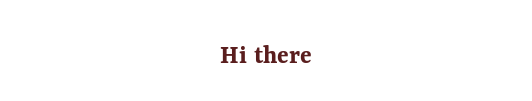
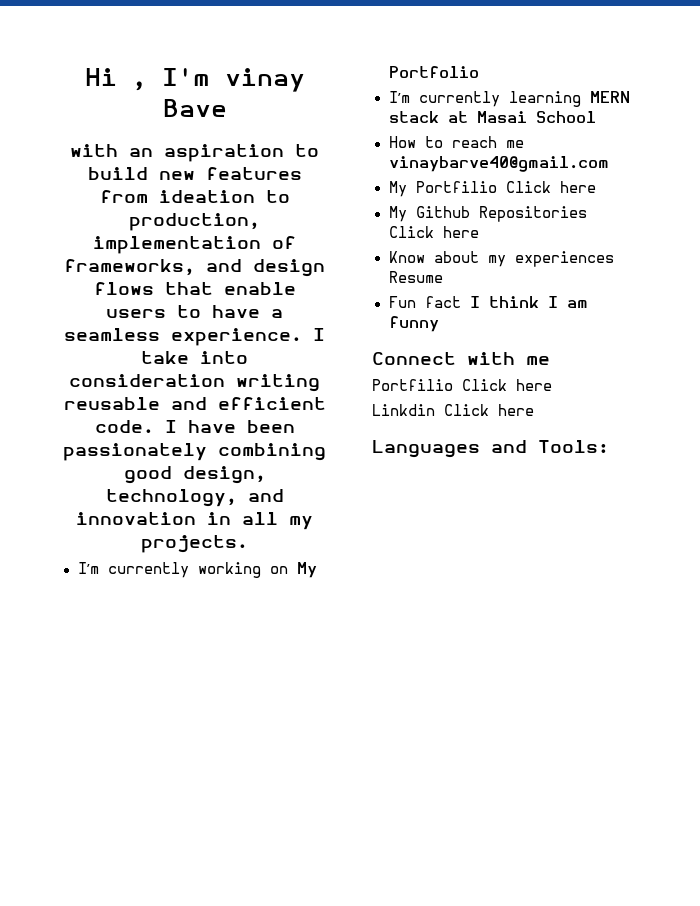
[254,45,313,63] there -> [131,68,305,92] [162,99,227,117] [70,144,319,162] [87,167,302,180] [99,190,290,203] [129,213,260,231] [93,236,296,254] [64,259,325,277] [93,282,296,295] [106,305,283,318] [64,328,325,346] [141,351,248,364] [69,374,320,392] [63,397,326,410] [94,420,295,433] [63,443,326,461] [123,466,266,484] [105,489,284,507] [76,512,313,530] [141,535,248,553] [77,562,317,578] [388,66,479,78] [388,91,630,107] [388,111,596,123] [388,136,524,148] [388,156,609,172] [388,181,596,197] [388,206,587,222] [388,226,479,238] [388,251,614,267] [388,271,443,283] [388,296,588,308] [388,316,439,332] [372,352,550,365] [372,379,552,391] [372,404,534,416] [372,440,609,458] , I'm vinay Bave // with an aspiration to build new features from ideation to production, implementation of frameworks, and design flows that enable users to have a seamless experience. I take into consideration writing reusable and efficient code. I have been passionately combining good design, technology, and innovation in all my projects. // I’m currently working on My Portfolio // I’m currently learning MERN stack at Masai School // How to reach me vinaybarve40@gmail.com // My Portfilio Click here // My Github Repositories Click here // Know about my experiences Resume // Fun fact I think I am funny // Connect with me // Portfilio Click here // Linkdin Click here // Languages and Tools:

